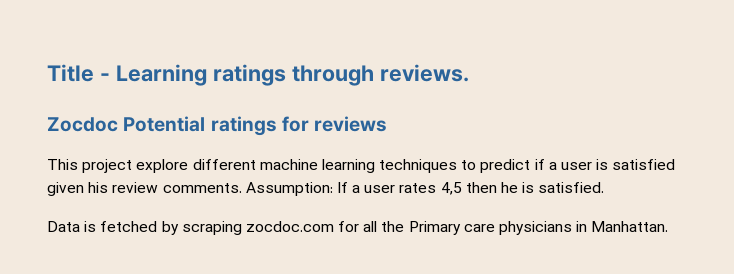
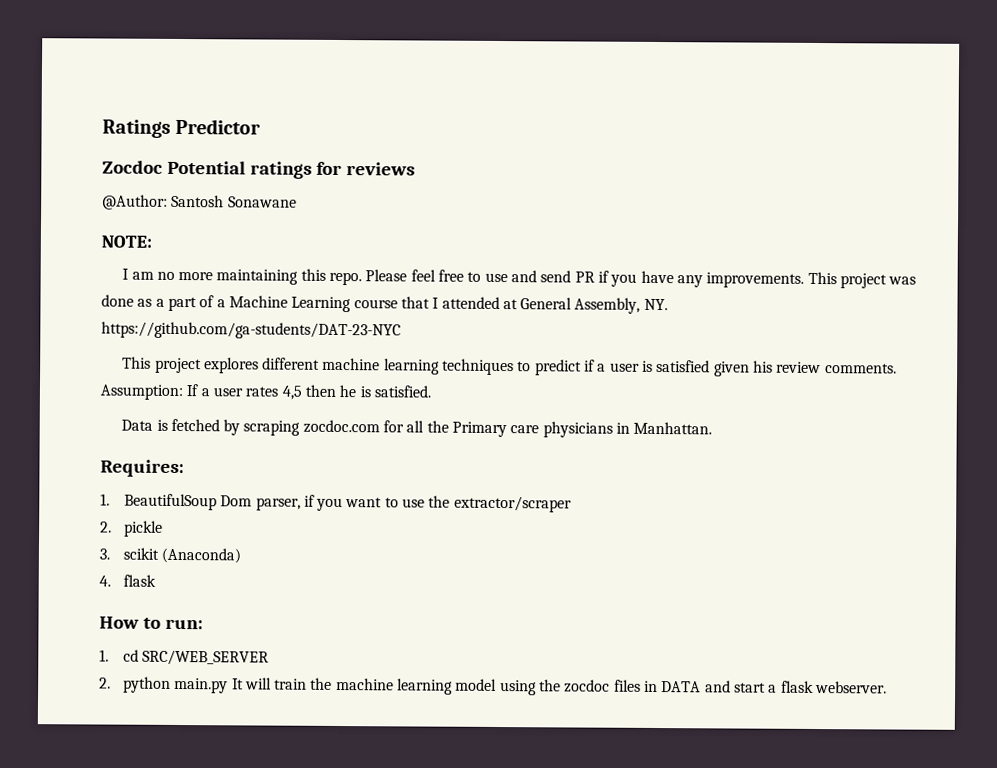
[47,64,469,86] Title - Learning ratings through reviews. -> [102,118,262,138] Ratings Predictor
[47,159,189,173] This project explore -> [102,194,297,210] [101,235,152,248] [122,268,917,289] [101,294,668,314] [101,321,401,340] [122,356,259,374] @Author: Santosh Sonawane // NOTE: // I am no more maintaining this repo. Please feel free to use and send PR if you have any improvements. This project was done as a part of a Machine Learning course that I attended at General Assembly, NY. https://github.com/ga-students/DAT-23-NYC // This project explores
(669, 226) none -> [100,459,184,478] [100,493,572,513] [100,520,163,537] [99,547,242,564] [99,574,156,587] [99,616,203,630] [99,649,270,666] [99,676,887,696] // Requires: // 1. BeautifulSoup Dom parser, if you want to use the extractor/scraper // 2. pickle // 3. scikit (Anaconda) // 4. flask // How to run: // 1. cd SRC/WEB_SERVER // 2. python main.py It will train the machine learning model using the zocdoc files in DATA and start a flask webserver.

